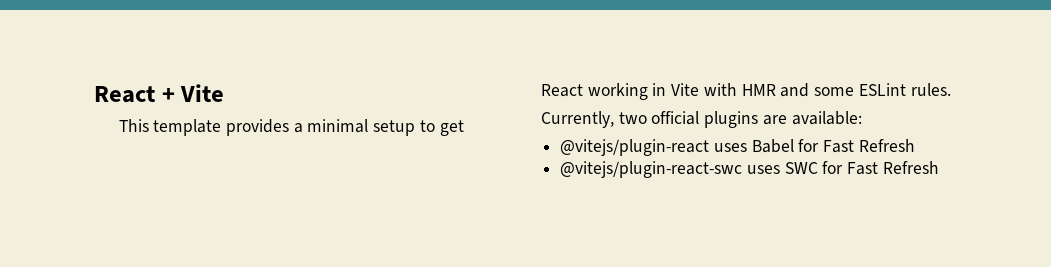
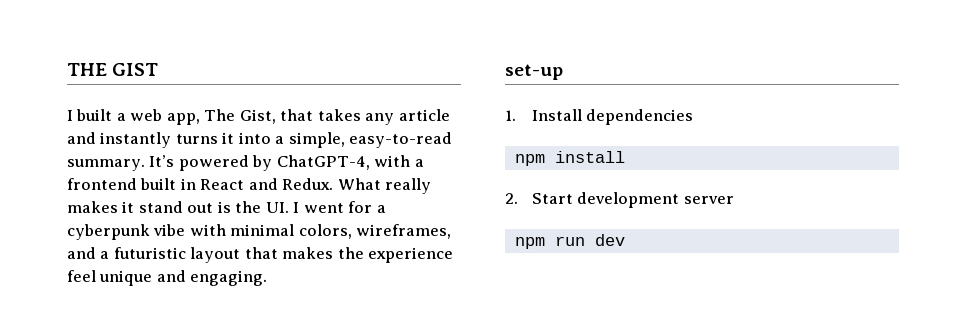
[94,84,225,103] [118,119,464,136] [541,83,951,100] [541,111,862,128] [560,139,915,156] [560,161,939,178] React + Vite // This template provides a minimal setup to get React working in Vite with HMR and some ESLint rules. // Currently, two official plugins are available: // @vitejs/plugin-react uses Babel for Fast Refresh // @vitejs/plugin-react-swc uses SWC for Fast Refresh -> [67,63,159,76] [67,109,450,125] [67,132,453,148] [67,155,424,171] [67,178,432,194] [67,201,386,213] [67,224,452,240] [67,247,454,263] [67,270,268,286] [505,64,563,80] [505,109,694,125] [514,151,625,166] [505,192,734,208] [514,234,625,249] THE GIST // I built a web app, The Gist, that takes any article and instantly turns it into a simple, easy-to-read summary. It’s powered by ChatGPT-4, with a frontend built in React and Redux. What really makes it stand out is the UI. I went for a cyberpunk vibe with minimal colors, wireframes, and a futuristic layout that makes the experience feel unique and engaging. // set-up // 1. Install dependencies // npm install // 2. Start development server // npm run dev

